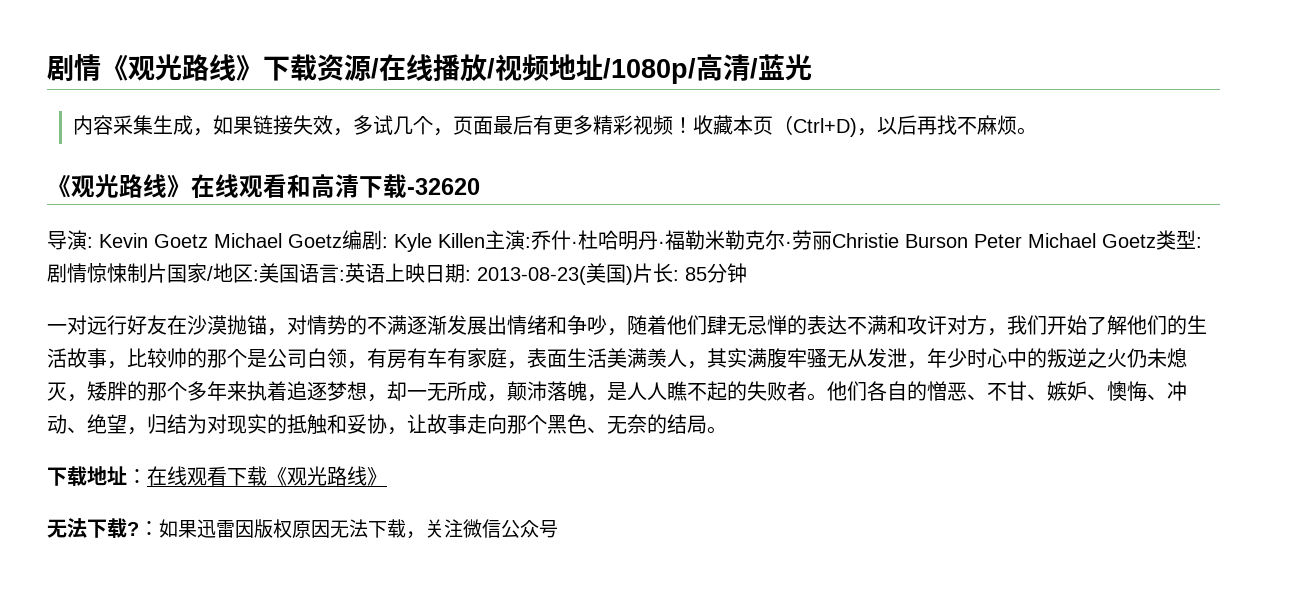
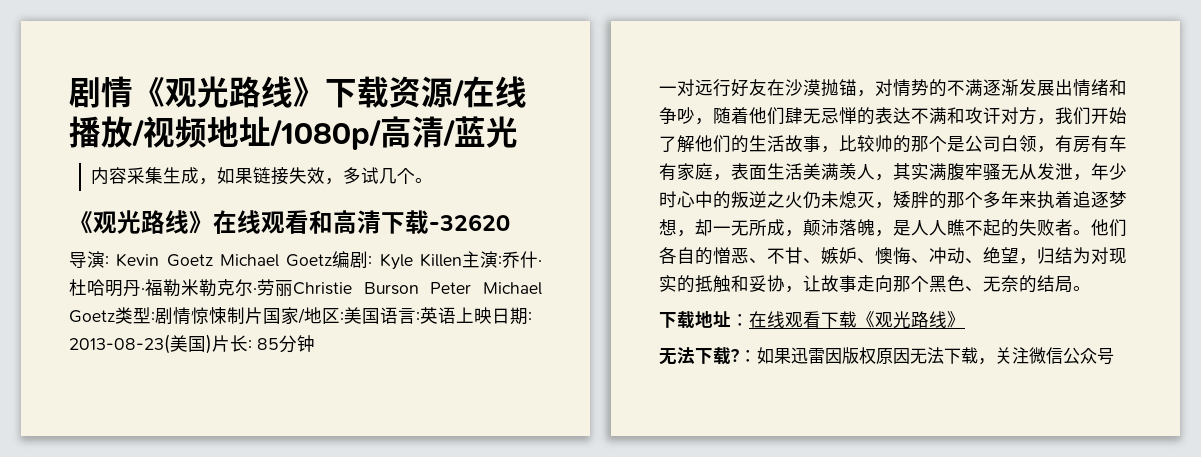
[433,115,1018,137] ，页面最后有更多精彩视频！收藏本页（Ctrl+D)，以后再找不麻烦 -> (415, 175) none

